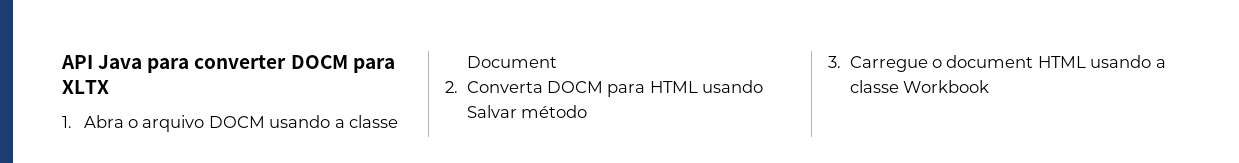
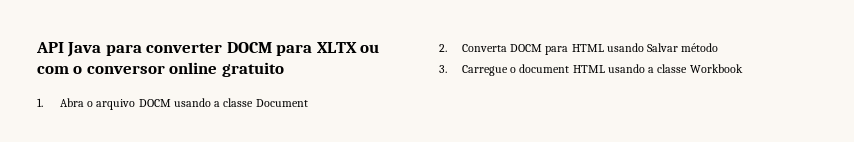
(109, 87) none -> [360,44,380,53] [37,62,284,77] ou com o conversor online gratuito

